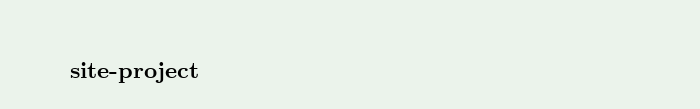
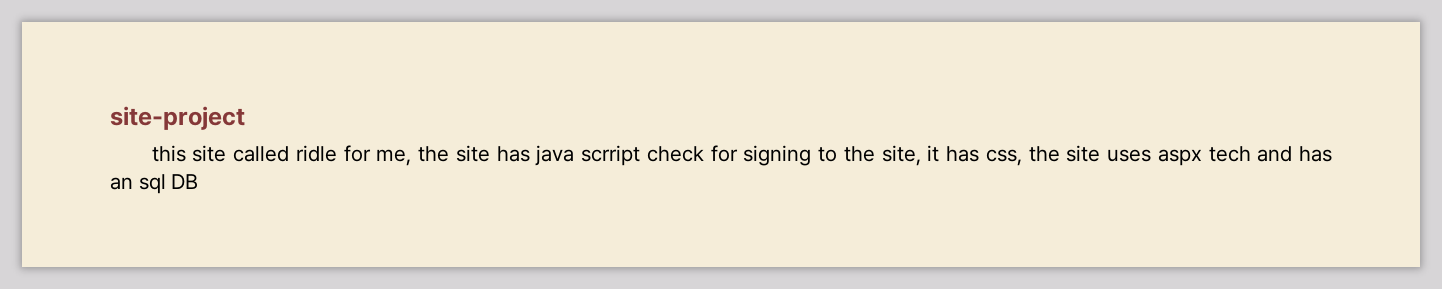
(199, 72) none -> [151,145,1333,166] [110,174,199,194] // this site called ridle for me, the site has java scrript check for signing to the site, it has css, the site uses aspx tech and has an sql DB

